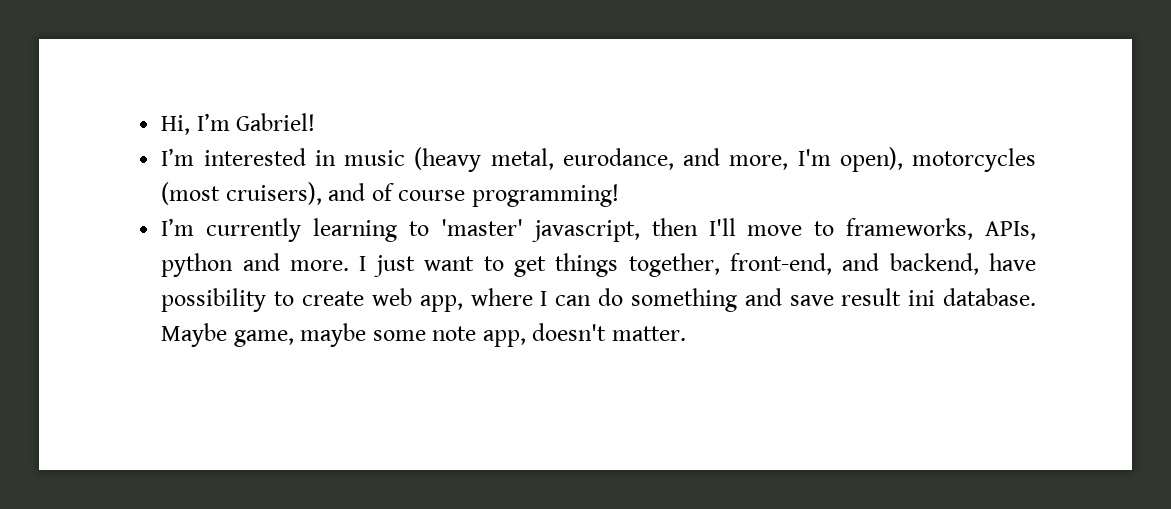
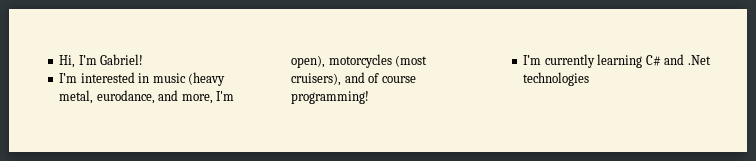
[409,218,1036,242] [161,253,1036,277] [161,288,1036,312] [161,323,686,347] to 'master' javascript, then I'll move to frameworks, APIs, python and more. I just want to get things together, front-end, and backend, have possibility to create web app, where I can do something and save result ini database. Maybe game, maybe some note app, doesn't matter. -> [645,54,711,66] [523,72,590,86] C# and .Net technologies

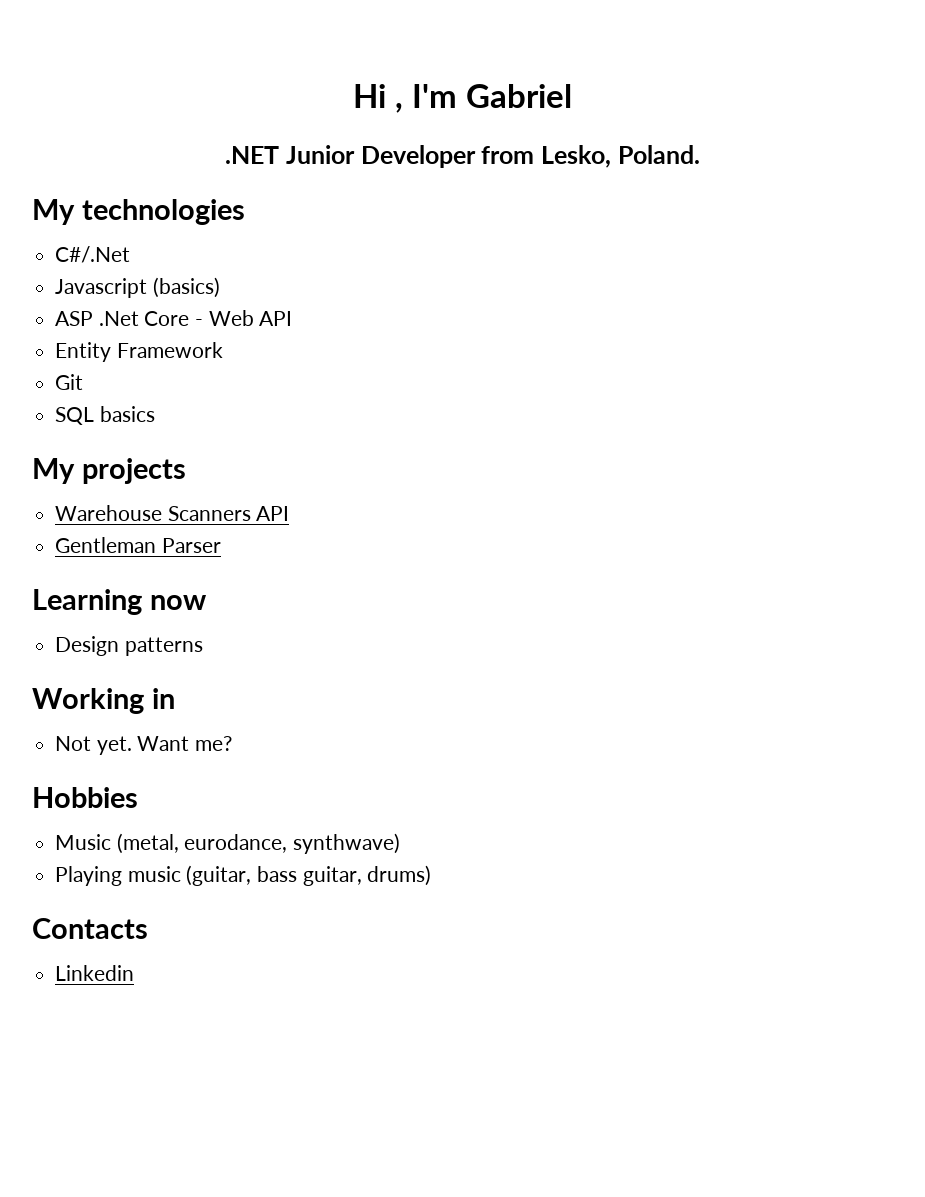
[59,54,144,68] [59,72,226,86] [59,90,235,104] [291,54,428,68] [291,72,416,86] [291,91,370,104] [523,54,711,68] [523,72,590,86] Hi, I’m Gabriel! // I’m interested in music (heavy metal, eurodance, and more, I'm open), motorcycles (most cruisers), and of course programming! // I’m currently learning C# and .Net technologies -> [353,84,572,113] [225,145,700,168] [32,199,245,225] [55,246,131,263] [55,277,220,298] [55,310,293,326] [55,342,223,362] [55,374,84,390] [55,406,155,425] [32,458,186,484] [55,505,290,521] [55,537,221,553] [32,589,207,615] [55,636,203,656] [32,688,175,714] [55,736,233,755] [32,787,138,808] [55,833,401,854] [55,865,432,886] [32,918,148,939] [55,965,135,981] Hi , I'm Gabriel // .NET Junior Developer from Lesko, Poland. // My technologies // C#/.Net // Javascript (basics) // ASP .Net Core - Web API // Entity Framework // Git // SQL basics // My projects // Warehouse Scanners API // Gentleman Parser // Learning now // Design patterns // Working in // Not yet. Want me? // Hobbies // Music (metal, eurodance, synthwave) // Playing music (guitar, bass guitar, drums) // Contacts // Linkedin

